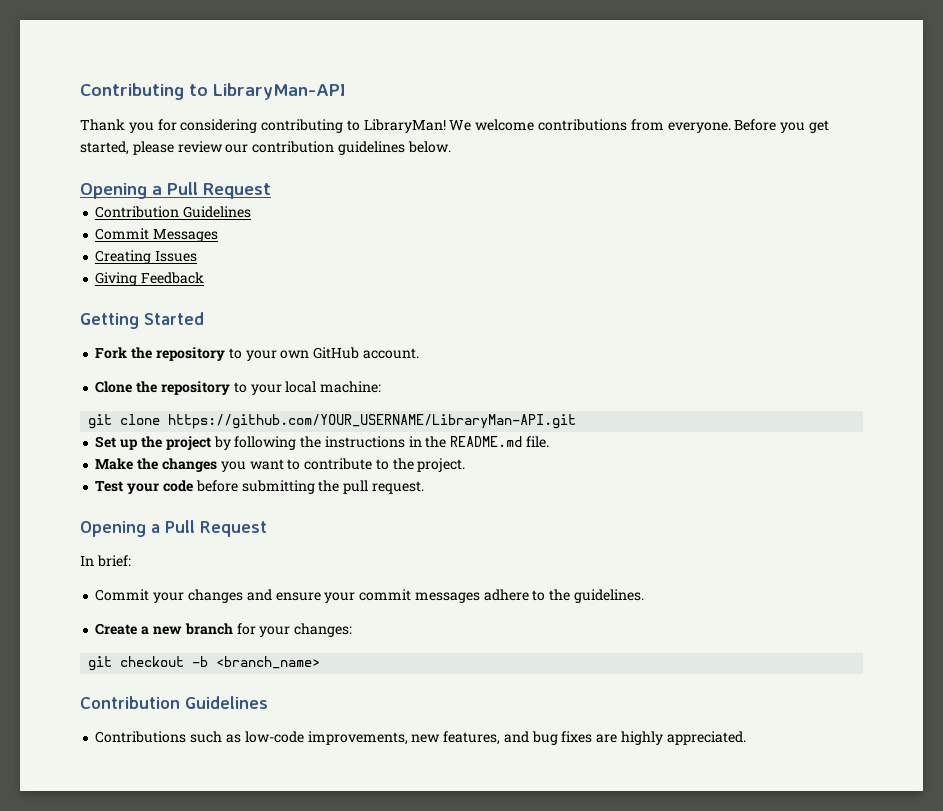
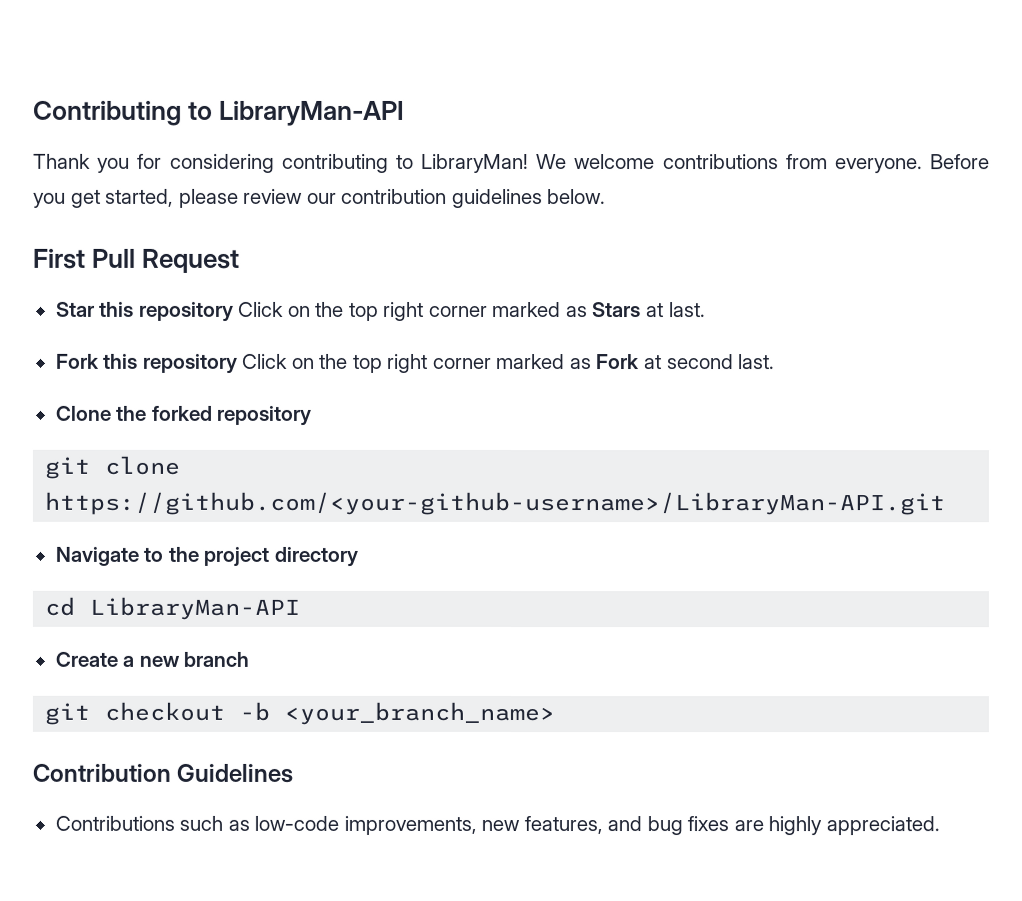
[80,182,271,199] [95,206,252,218] [95,228,219,242] [95,250,198,264] [95,272,205,286] [80,312,204,329] [95,347,419,361] Opening a Pull Request // Contribution Guidelines // Commit Messages // Creating Issues // Giving Feedback // Getting Started // Fork the repository to your own GitHub account. -> [33,248,241,274] [55,301,706,322] [55,353,776,374] First Pull Request // Star this repository Click on the top right corner marked as Stars at last. // Fork this repository Click on the top right corner marked as Fork at second last.
[160,381,382,395] [88,414,577,429] [95,436,549,450] [95,458,466,472] [95,480,424,494] [80,520,267,537] [80,555,131,567] [95,589,644,603] repository to your local machine: // git clone https://github.com/YOUR_USERNAME/LibraryMan-API.git // Set up the project by following the instructions in the README.md file. // Make the changes you want to contribute to the project. // Test your code before submitting the pull request. // Opening a Pull Request // In brief: // Commit your changes and ensure your commit messages adhere to the guidelines. -> [151,405,313,426] [44,455,181,479] [44,491,946,516] [54,546,358,567] [44,596,301,620] forked repository // git clone https://github.com/<your-github-username>/LibraryMan-API.git // Navigate to the project directory // cd LibraryMan-API
[236,623,353,637] for your changes: -> (250, 659) none
[216,656,321,669] <branch_name> -> [284,701,556,726] <your_branch_name>

